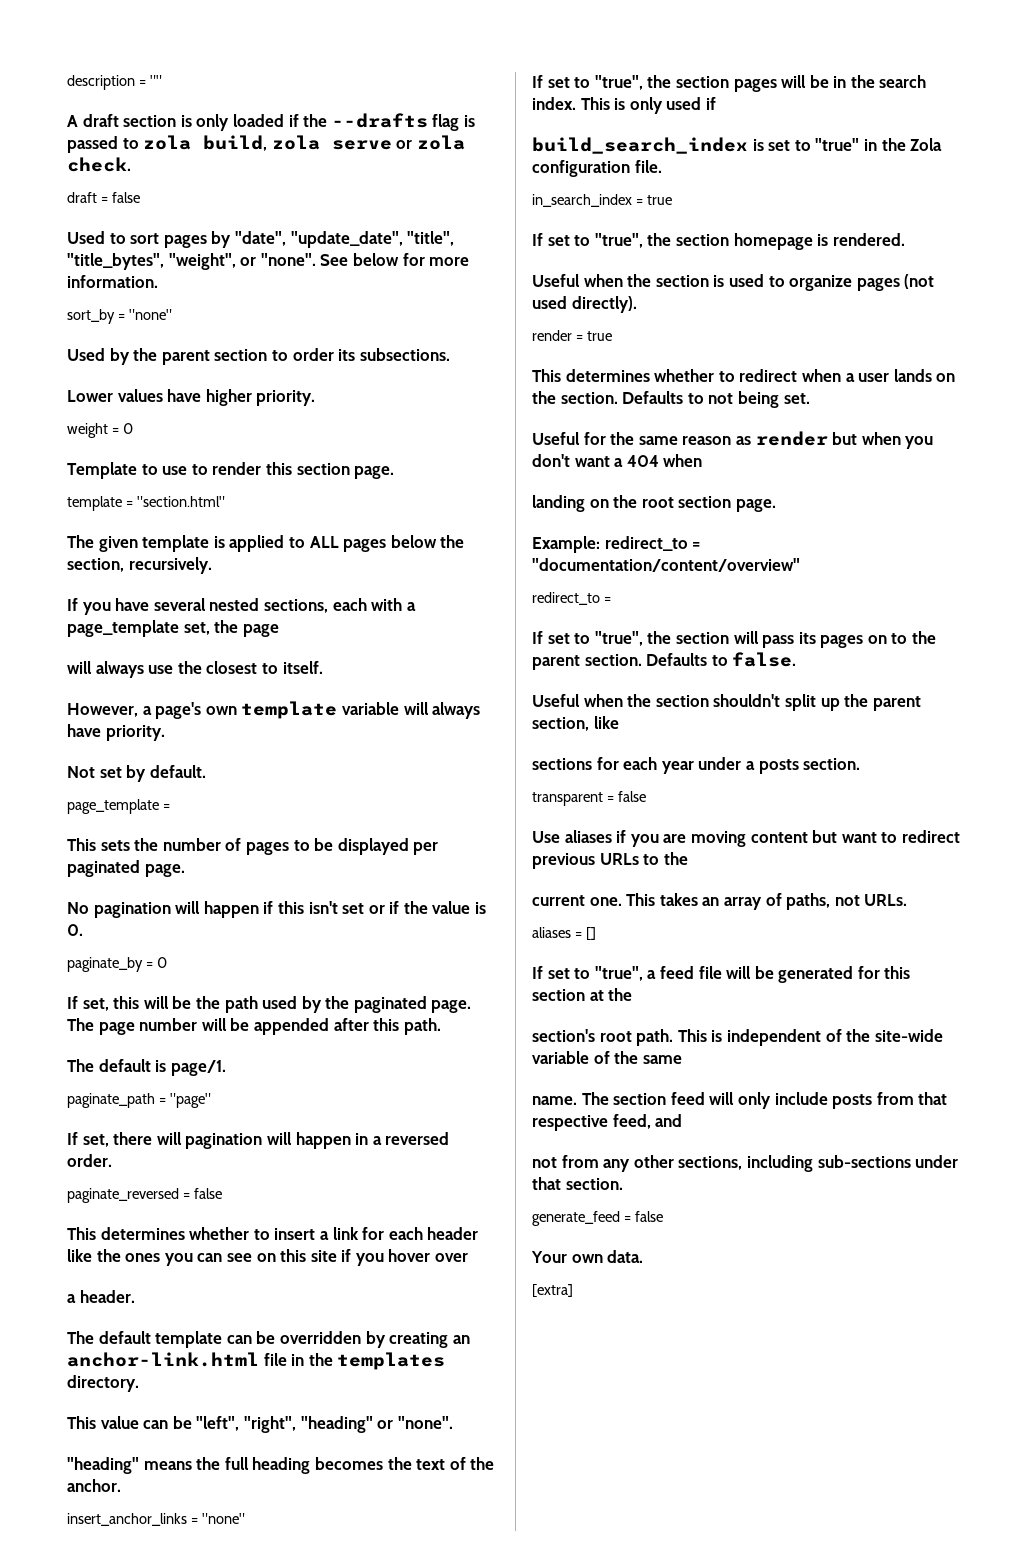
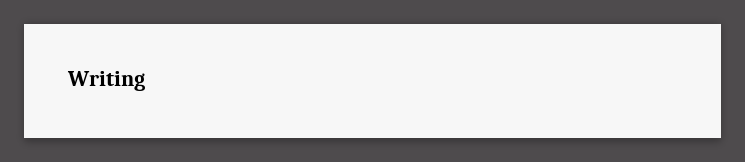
[67,75,162,90] [67,113,475,131] [67,135,465,153] [67,157,131,172] [67,192,140,203] [67,231,455,248] [67,253,470,270] [67,275,158,288] [67,309,172,324] [67,348,450,365] [67,389,316,406] [67,423,133,438] [67,462,395,479] [67,496,225,511] [67,535,465,552] [67,557,212,574] [67,598,416,615] [67,620,279,637] [67,661,323,678] [67,701,481,719] [67,724,165,741] [67,765,206,782] [67,799,170,814] [67,838,439,855] [67,860,185,877] [67,901,487,918] [67,924,83,936] [67,957,167,972] [67,996,472,1013] [67,1018,441,1035] [67,1059,226,1076] [67,1093,211,1108] [67,1132,450,1149] [67,1154,112,1167] [67,1188,222,1203] [67,1227,479,1240] [67,1249,469,1266] [67,1290,135,1303] [67,1331,470,1348] [67,1352,446,1370] [67,1375,139,1392] [67,1416,453,1433] [67,1457,495,1474] [67,1479,121,1492] [67,1513,245,1526] [532,75,927,92] [532,97,716,114] [532,137,943,154] [532,160,662,177] [532,194,672,207] [532,233,905,250] [532,274,935,291] [532,296,637,313] [532,330,612,341] [532,369,956,382] [532,391,810,408] [532,431,934,449] [532,454,703,467] [532,495,776,512] [532,536,701,553] [532,558,800,572] [532,592,611,605] [532,631,937,648] [532,652,797,670] [532,694,921,711] [532,716,619,731] [532,757,861,774] [532,791,646,806] [532,830,960,847] [532,852,688,869] [532,893,908,910] [532,927,596,940] [532,966,911,983] [532,988,633,1001] [532,1029,943,1046] [532,1051,682,1064] [532,1092,948,1109] [532,1114,683,1131] [532,1155,959,1172] [532,1177,623,1190] [532,1211,663,1226] [531,1250,644,1263] [532,1284,573,1297] description = "" // A draft section is only loaded if the --drafts flag is passed to zola build, zola serve or zola check. // draft = false // Used to sort pages by "date", "update_date", "title", "title_bytes", "weight", or "none". See below for more information. // sort_by = "none" // Used by the parent section to order its subsections. // Lower values have higher priority. // weight = 0 // Template to use to render this section page. // template = "section.html" // The given template is applied to ALL pages below the section, recursively. // If you have several nested sections, each with a page_template set, the page // will always use the closest to itself. // However, a page's own template variable will always have priority. // Not set by default. // page_template = // This sets the number of pages to be displayed per paginated page. // No pagination will happen if this isn't set or if the value is 0. // paginate_by = 0 // If set, this will be the path used by the paginated page. The page number will be appended after this path. // The default is page/1. // paginate_path = "page" // If set, there will pagination will happen in a reversed order. // paginate_reversed = false // This determines whether to insert a link for each header like the ones you can see on this site if you hover over // a header. // The default template can be overridden by creating an anchor-link.html file in the templates directory. // This value can be "left", "right", "heading" or "none". // "heading" means the full heading becomes the text of the anchor. // insert_anchor_links = "none" // If set to "true", the section pages will be in the search index. This is only used if // build_search_index is set to "true" in the Zola configuration file. // in_search_index = true // If set to "true", the section homepage is rendered. // Useful when the section is used to organize pages (not used directly). // render = true // This determines whether to redirect when a user lands on the section. Defaults to not being set. // Useful for the same reason as render but when you don't want a 404 when // landing on the root section page. // Example: redirect_to = "documentation/content/overview" // redirect_to = // If set to "true", the section will pass its pages on to the parent section. Defaults to false. // Useful when the section shouldn't split up the parent section, like // sections for each year under a posts section. // transparent = false // Use aliases if you are moving content but want to redirect previous URLs to the // current one. This takes an array of paths, not URLs. // aliases = [] // If set to "true", a feed file will be generated for this section at the // section's root path. This is independent of the site-wide variable of the same // name. The section feed will only include posts from that respective feed, and // not from any other sections, including sub-sections under that section. // generate_feed = false // Your own data. // [extra] -> [67,71,145,91] Writing

